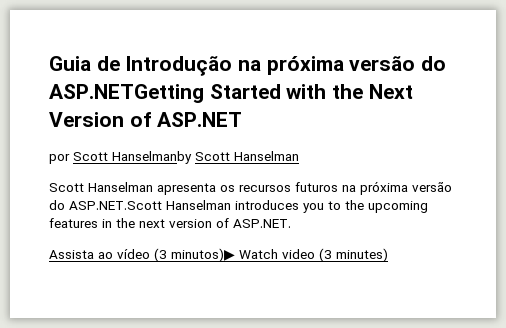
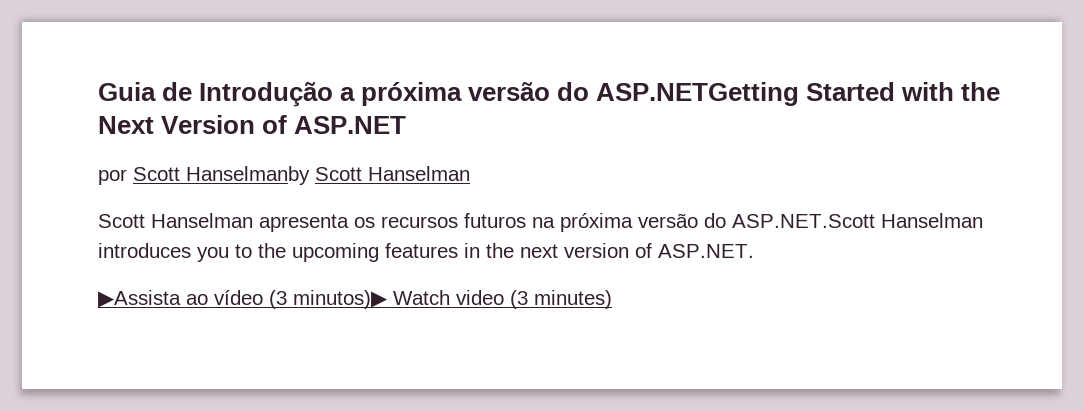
[238,60,262,71] na -> [340,87,356,101] a
[49,250,94,259] Assista -> [98,290,181,308] ▶Assista

